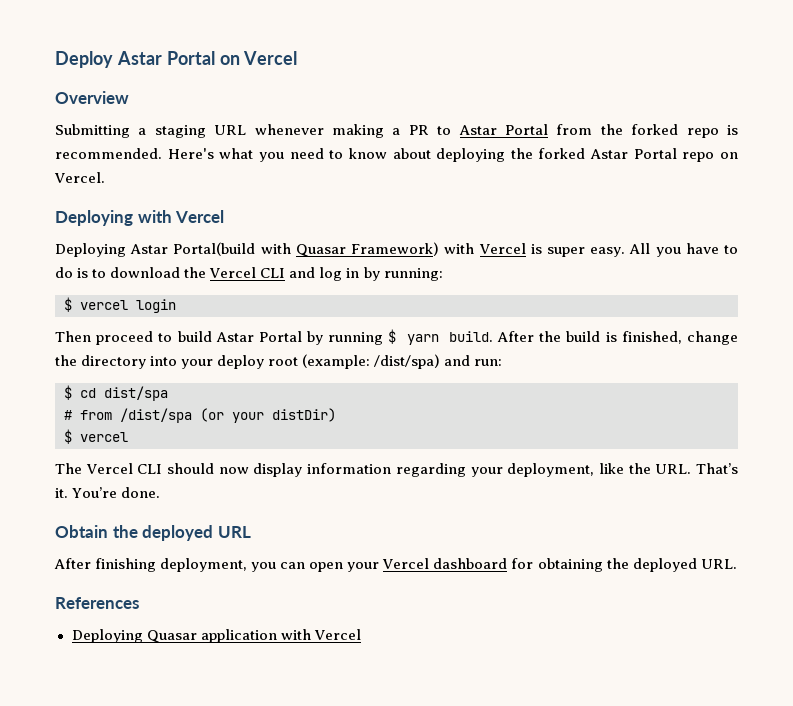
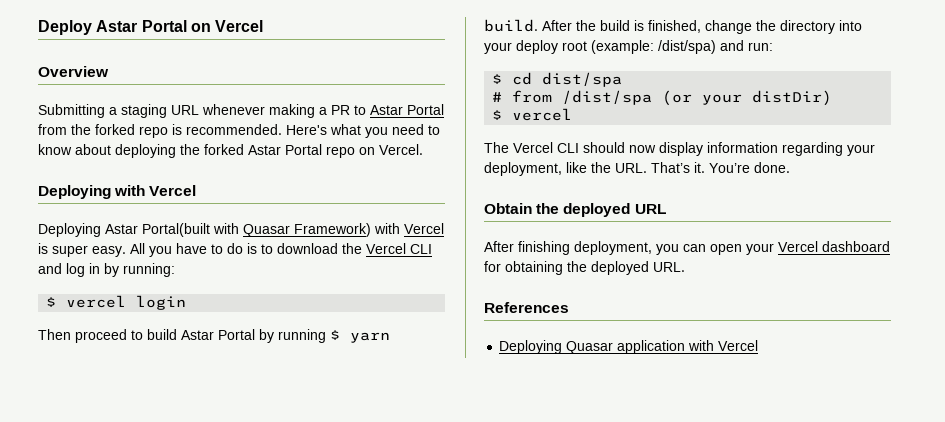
[173,242,256,256] Portal(build -> [142,223,210,237] Portal(built

